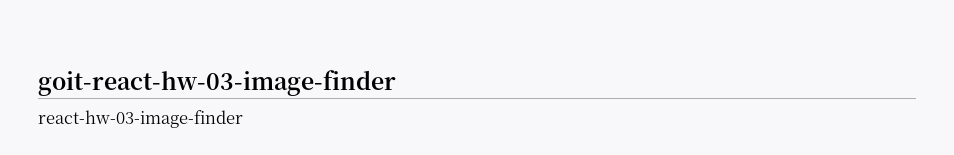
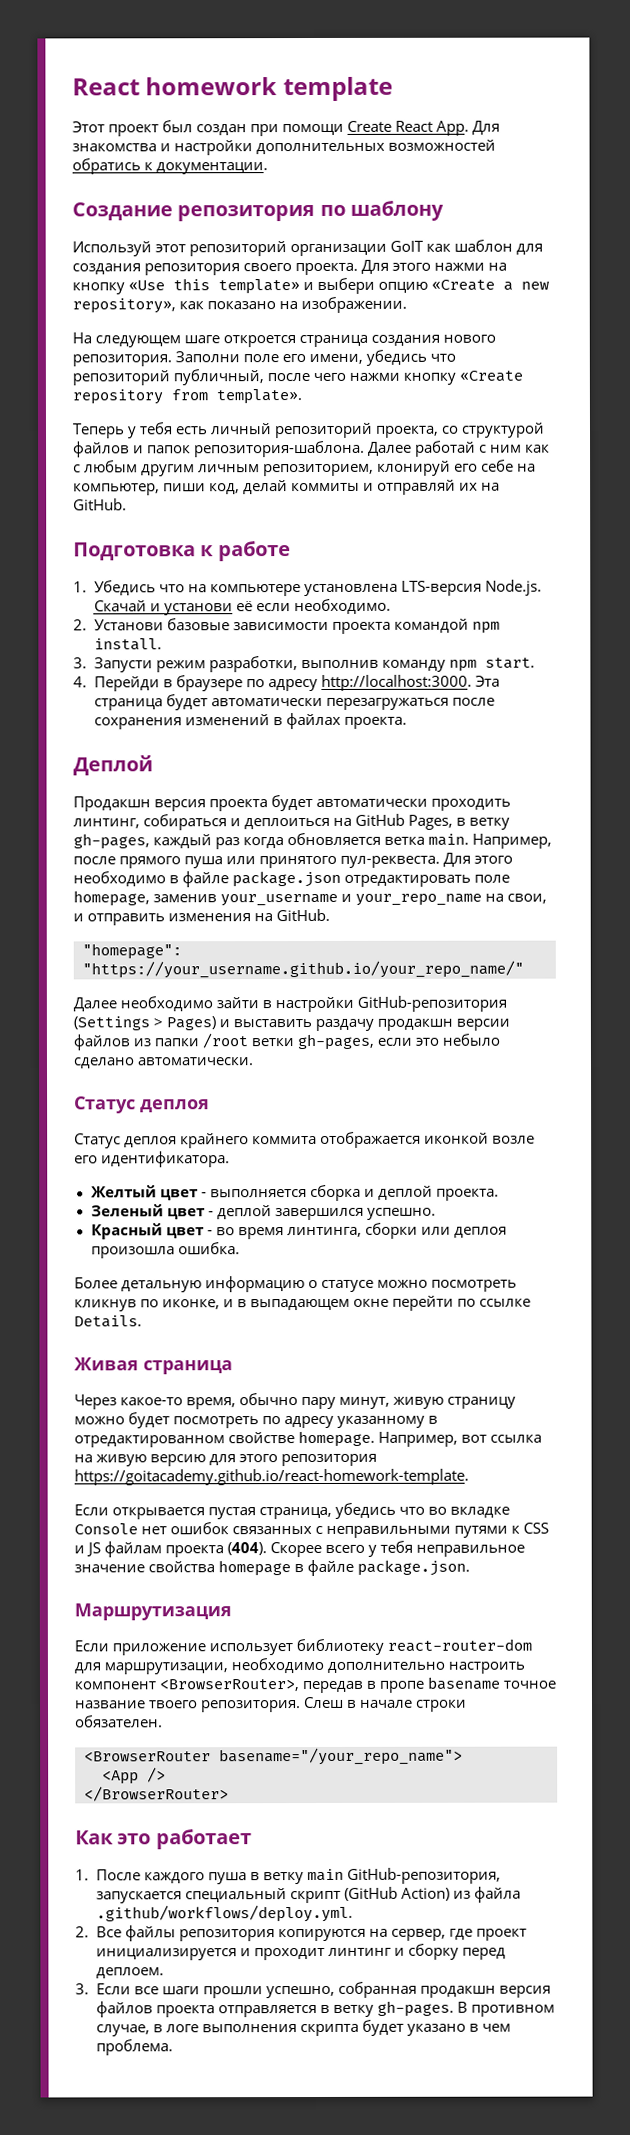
[38,70,396,96] [38,110,243,128] goit-react-hw-03-image-finder // react-hw-03-image-finder -> [72,76,393,102] [72,120,501,137] [72,139,497,156] [72,158,269,175] [72,200,445,222] [72,239,544,257] [72,259,508,276] [72,277,550,295] [72,296,408,314] [72,332,497,348] [72,349,457,367] [72,369,524,386] [72,389,302,405] [72,422,546,439] [73,440,551,458] [73,459,537,477] [73,479,501,496] [73,498,127,511] [73,541,291,562] [73,579,542,597] [93,598,391,616] [73,618,500,634] [93,638,162,651] [73,656,535,673] [73,674,500,692] [93,694,495,711] [93,712,407,730] [73,755,153,776] [73,795,512,812] [73,813,511,831] [73,832,553,850] [73,852,514,869] [73,870,511,888] [73,890,548,907] [73,908,331,926] [82,943,182,960] [82,960,524,979] [73,995,508,1013] [73,1016,511,1031] [73,1033,501,1051] [73,1057,254,1069] [74,1096,210,1114] [74,1131,536,1149] [74,1151,231,1168] [90,1184,499,1202] [90,1204,436,1221] [90,1222,507,1240] [90,1242,240,1259] [74,1276,518,1293] [74,1295,532,1312] [74,1315,142,1328] [74,1357,233,1375] [74,1393,517,1410] [74,1412,439,1429] [74,1430,543,1448] [74,1453,378,1467] [74,1468,469,1486] [74,1502,511,1520] [74,1522,550,1538] [74,1540,526,1558] [74,1559,471,1577] [74,1603,232,1621] [74,1638,533,1656] [74,1657,526,1675] [74,1676,557,1694] [74,1696,468,1713] [75,1715,163,1728] [84,1747,463,1766] [102,1767,166,1785] [84,1786,229,1802] [75,1829,252,1850] [75,1867,501,1885] [95,1886,521,1904] [95,1904,353,1923] [75,1925,527,1942] [95,1943,506,1961] [95,1967,164,1979] [75,1981,551,1999] [95,2000,555,2018] [95,2019,511,2037] [95,2039,173,2056] React homework template // Этот проект был создан при помощи Create React App. Для знакомства и настройки дополнительных возможностей обратись к документации. // Создание репозитория по шаблону // Используй этот репозиторий организации GoIT как шаблон для создания репозитория своего проекта. Для этого нажми на кнопку «Use this template» и выбери опцию «Create a new repository», как показано на изображении. // На следующем шаге откроется страница создания нового репозитория. Заполни поле его имени, убедись что репозиторий публичный, после чего нажми кнопку «Create repository from template». // Теперь у тебя есть личный репозиторий проекта, со структурой файлов и папок репозитория-шаблона. Далее работай с ним как с любым другим личным репозиторием, клонируй его себе на компьютер, пиши код, делай коммиты и отправляй их на GitHub. // Подготовка к работе // 1. Убедись что на компьютере установлена LTS-версия Node.js. Скачай и установи её если необходимо. // 2. Установи базовые зависимости проекта командой npm install. // 3. Запусти режим разработки, выполнив команду npm start. // 4. Перейди в браузере по адресу http://localhost:3000. Эта страница будет автоматически перезагружаться после сохранения изменений в файлах проекта. // Деплой // Продакшн версия проекта будет автоматически проходить линтинг, собираться и деплоиться на GitHub Pages, в ветку gh-pages, каждый раз когда обновляется ветка main. Например, после прямого пуша или принятого пул-реквеста. Для этого необходимо в файле package.json отредактировать поле homepage, заменив your_username и your_repo_name на свои, и отправить изменения на GitHub. // "homepage": "https://your_username.github.io/your_repo_name/" // Далее необходимо зайти в настройки GitHub-репозитория (Settings > Pages) и выставить раздачу продакшн версии файлов из папки /root ветки gh-pages, если это небыло сделано автоматически. // Статус деплоя // Статус деплоя крайнего коммита отображается иконкой возле его идентификатора. // Желтый цвет - выполняется сборка и деплой проекта. // Зеленый цвет - деплой завершился успешно. // Красный цвет - во время линтинга, сборки или деплоя произошла ошибка. // Более детальную информацию о статусе можно посмотреть кликнув по иконке, и в выпадающем окне перейти по ссылке Details. // Живая страница // Через какое-то время, обычно пару минут, живую страницу можно будет посмотреть по адресу указанному в отредактированном свойстве homepage. Например, вот ссылка на живую версию для этого репозитория https://goitacademy.github.io/react-homework-template. // Если открывается пустая страница, убедись что во вкладке Console нет ошибок связанных с неправильными путями к CSS и JS файлам проекта (404). Скорее всего у тебя неправильное значение свойства homepage в файле package.json. // Маршрутизация // Если приложение использует библиотеку react-router-dom для маршрутизации, необходимо дополнительно настроить компонент <BrowserRouter>, передав в пропе basename точное название твоего репозитория. Слеш в начале строки обязателен. // <BrowserRouter basename="/your_repo_name"> // <App /> // </BrowserRouter> // Как это работает // 1. После каждого пуша в ветку main GitHub-репозитория, запускается специальный скрипт (GitHub Action) из файла .github/workflows/deploy.yml. // 2. Все файлы репозитория копируются на сервер, где проект инициализируется и проходит линтинг и сборку перед деплоем. // 3. Если все шаги прошли успешно, собранная продакшн версия файлов проекта отправляется в ветку gh-pages. В противном случае, в логе выполнения скрипта будет указано в чем проблема.

